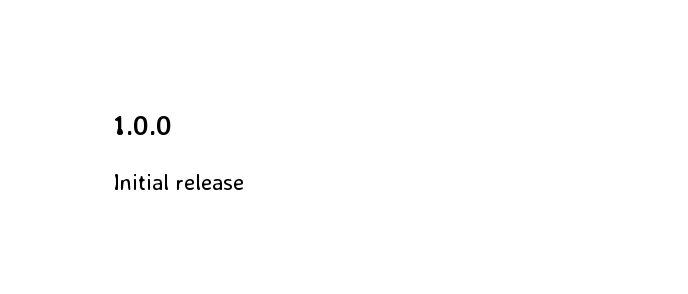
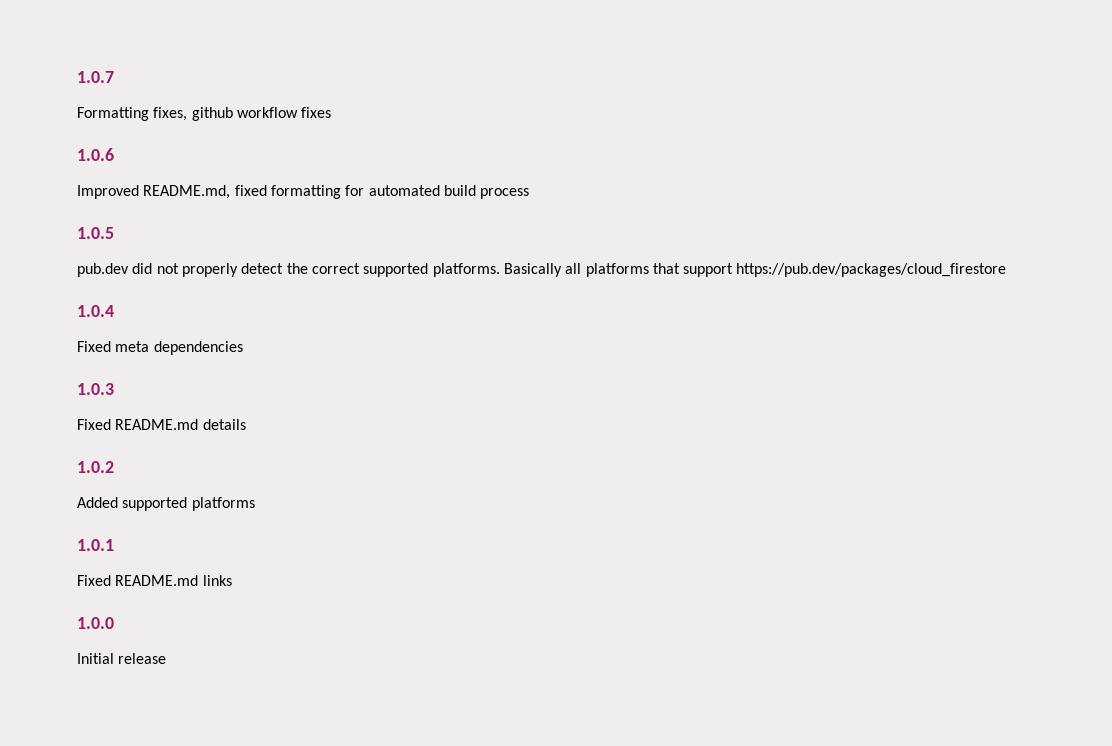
(113, 125) none -> [77,71,114,83] [77,107,332,121] [77,148,114,161] [77,185,530,199] [77,227,114,239] [77,263,1007,277] [77,305,114,317] [77,341,243,355] [77,383,114,395] [77,419,246,430] [77,461,114,473] [77,497,255,511] [77,539,114,551] [77,575,232,586] 1.0.7 // Formatting fixes, github workflow fixes // 1.0.6 // Improved README.md, fixed formatting for automated build process // 1.0.5 // pub.dev did not properly detect the correct supported platforms. Basically all platforms that support https://pub.dev/packages/cloud_firestore // 1.0.4 // Fixed meta dependencies // 1.0.3 // Fixed README.md details // 1.0.2 // Added supported platforms // 1.0.1 // Fixed README.md links //

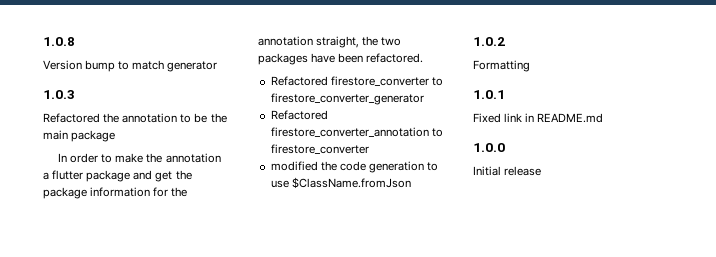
[77,71,114,83] [77,107,332,121] [77,148,114,161] [77,185,530,199] [77,227,114,239] [77,263,1007,277] [77,305,114,317] [77,341,243,355] [77,383,114,395] [77,419,246,430] [77,461,114,473] [77,497,255,511] 1.0.7 // Formatting fixes, github workflow fixes // 1.0.6 // Improved README.md, fixed formatting for automated build process // 1.0.5 // pub.dev did not properly detect the correct supported platforms. Basically all platforms that support https://pub.dev/packages/cloud_firestore // 1.0.4 // Fixed meta dependencies // 1.0.3 // Fixed README.md details // 1.0.2 // Added supported platforms -> [43,37,75,46] [43,60,218,72] [43,90,75,99] [43,113,227,123] [43,130,116,142] [57,153,221,163] [43,170,192,182] [43,187,188,199] [258,36,402,48] [258,53,424,65] [270,76,443,86] [270,93,424,105] [270,110,328,120] [270,127,443,137] [270,144,369,154] [270,161,439,173] [270,177,411,189] [473,37,505,46] [473,60,530,72] 1.0.8 // Version bump to match generator // 1.0.3 // Refactored the annotation to be the main package // In order to make the annotation a flutter package and get the package information for the annotation straight, the two packages have been refactored. // Refactored firestore_converter to firestore_converter_generator // Refactored firestore_converter_annotation to firestore_converter // modified the code generation to use $ClassName.fromJson // 1.0.2 // Formatting
[115,575,232,586] README.md links -> [504,113,604,123] link in README.md

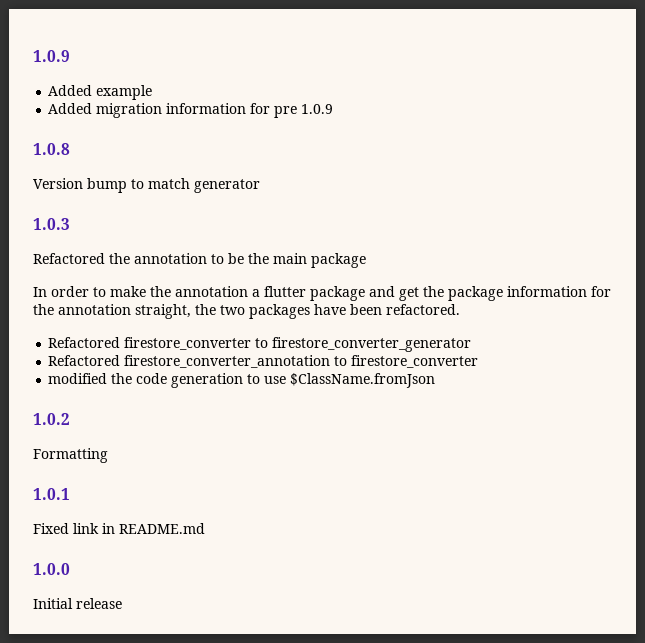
(43, 41) none -> [33,50,70,62] [48,85,153,100] [48,103,334,118] 1.0.9 // Added example // Added migration information for pre 1.0.9 //

